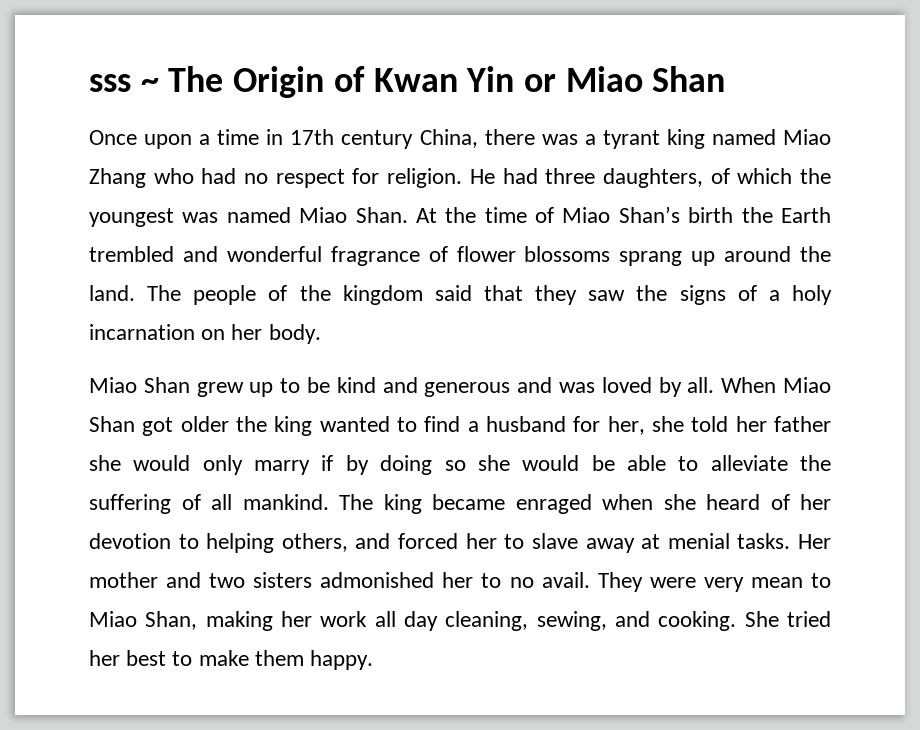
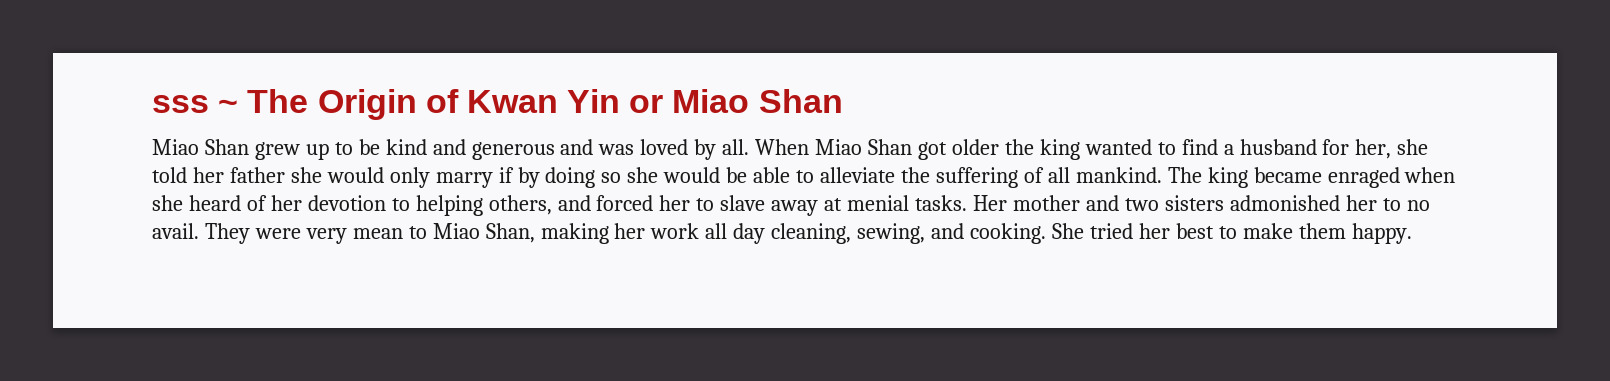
[89,129,831,149] [89,168,832,188] [89,206,831,227] [89,246,831,266] [89,285,832,305] [89,324,321,344] // Once upon a time in 17th century China, there was a tyrant king named Miao Zhang who had no respect for religion. He had three daughters, of which the youngest was named Miao Shan. At the time of Miao Shan’s birth the Earth trembled and wonderful fragrance of flower blossoms sprang up around the land. The people of the kingdom said that they saw the signs of a holy incarnation on her body. -> (843, 101) none

